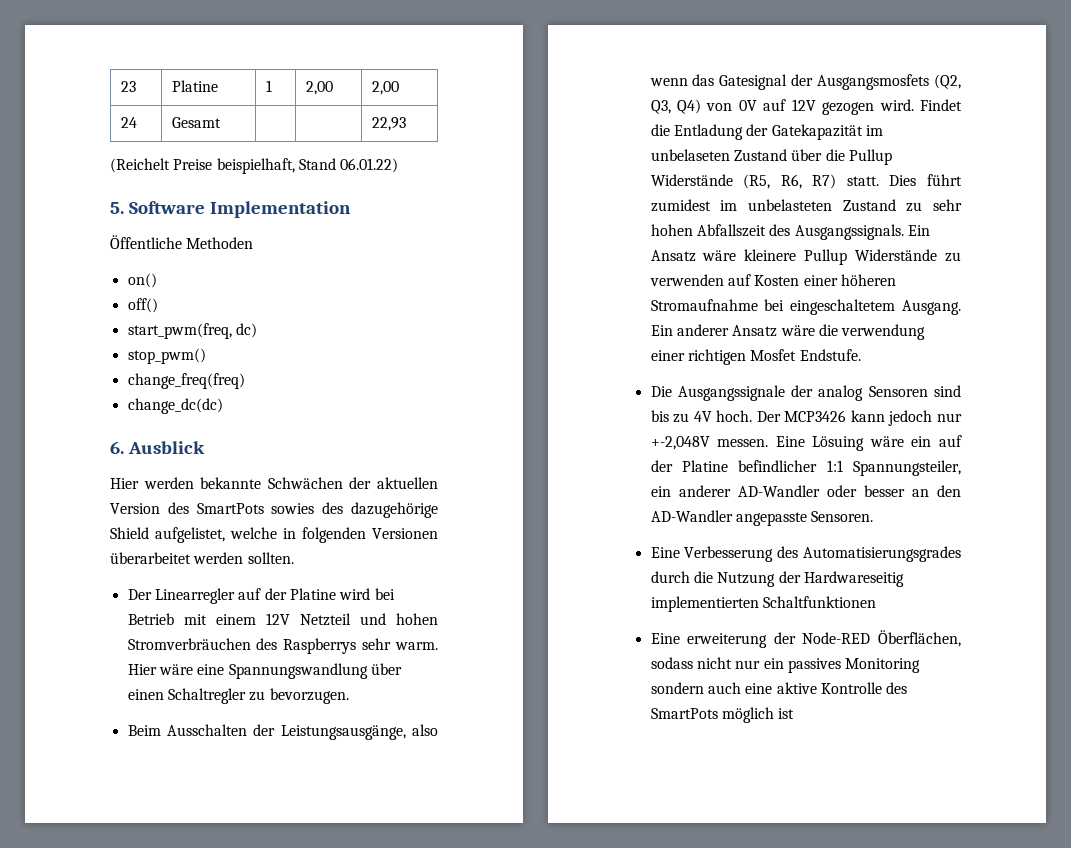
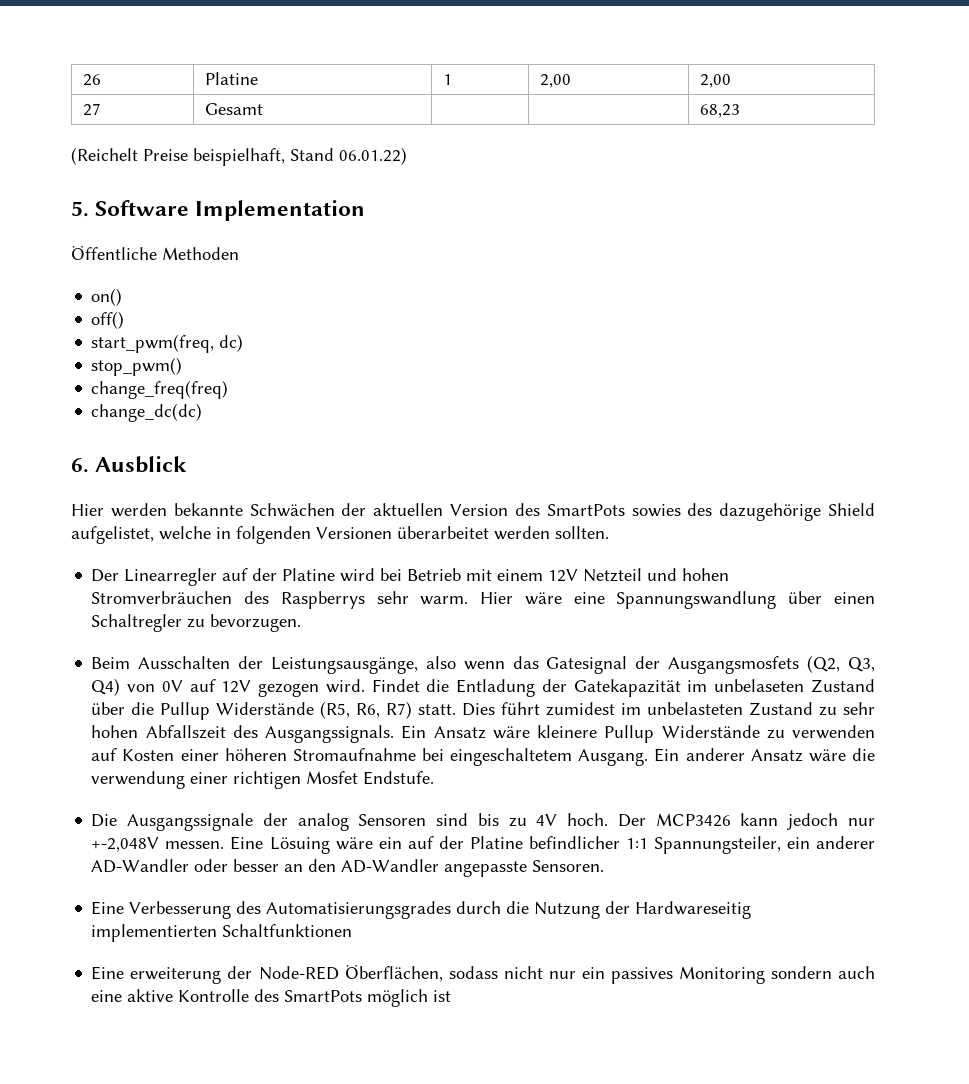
[121,81,137,92] 23 -> [82,74,101,86] 26
[121,117,138,128] 24 -> [82,103,101,116] 27
[372,117,407,131] 22,93 -> [699,104,740,118] 68,23

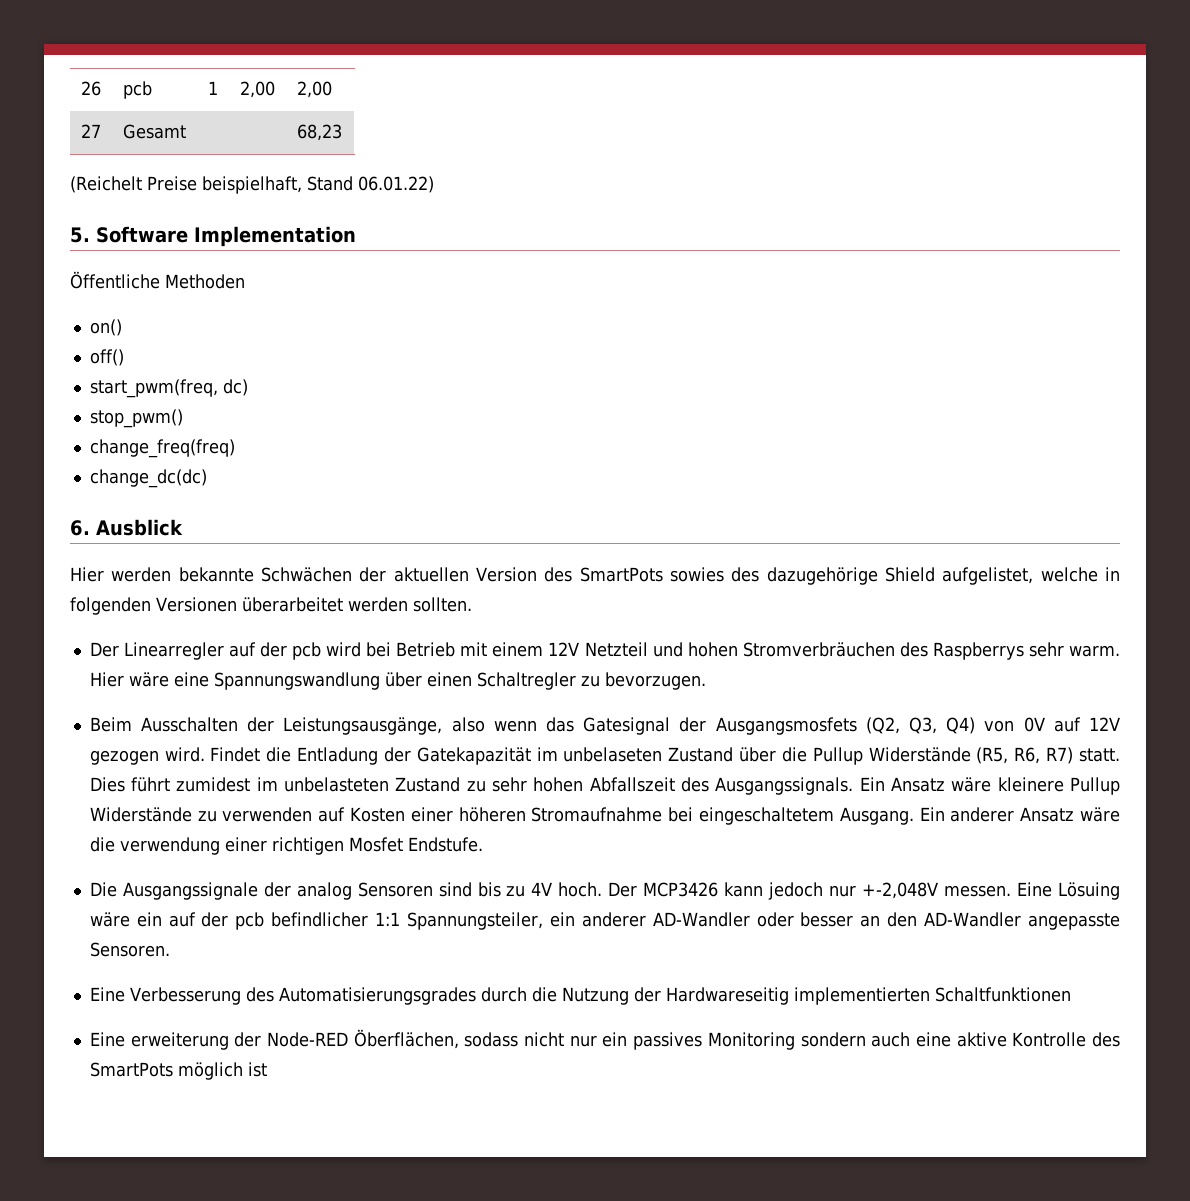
[204,72,258,85] Platine -> [122,81,152,99] pcb
[282,568,336,581] Platine -> [292,642,322,660] pcb
[469,836,523,849] Platine -> [235,912,265,930] pcb

